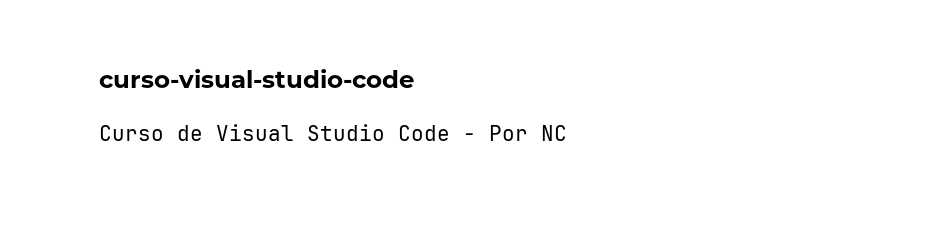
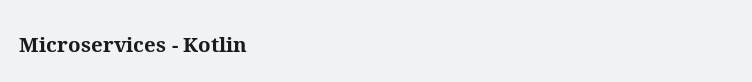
[99,69,414,88] [99,124,567,141] curso-visual-studio-code // Curso de Visual Studio Code - Por NC -> [19,37,248,52] Microservices - Kotlin

